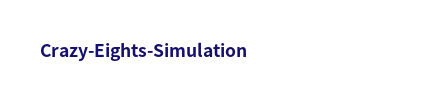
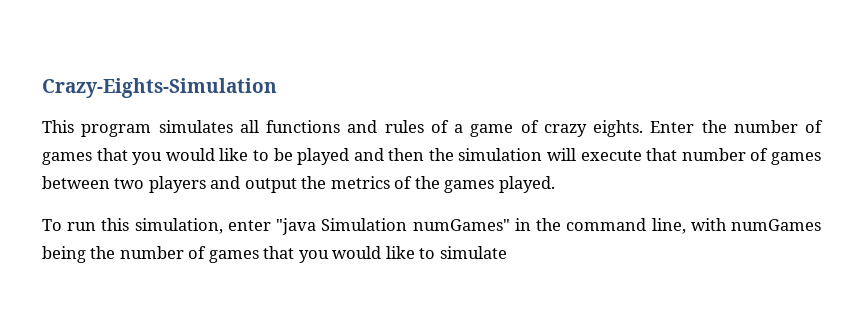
(247, 51) none -> [42,120,823,137] [42,148,822,165] [42,176,555,193] [42,218,822,235] [42,246,507,263] // This program simulates all functions and rules of a game of crazy eights. Enter the number of games that you would like to be played and then the simulation will execute that number of games between two players and output the metrics of the games played. // To run this simulation, enter "java Simulation numGames" in the command line, with numGames being the number of games that you would like to simulate

